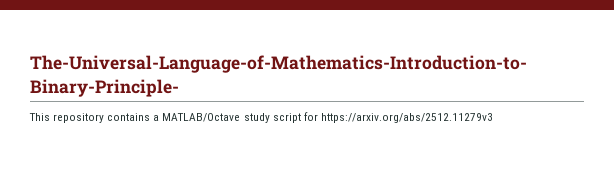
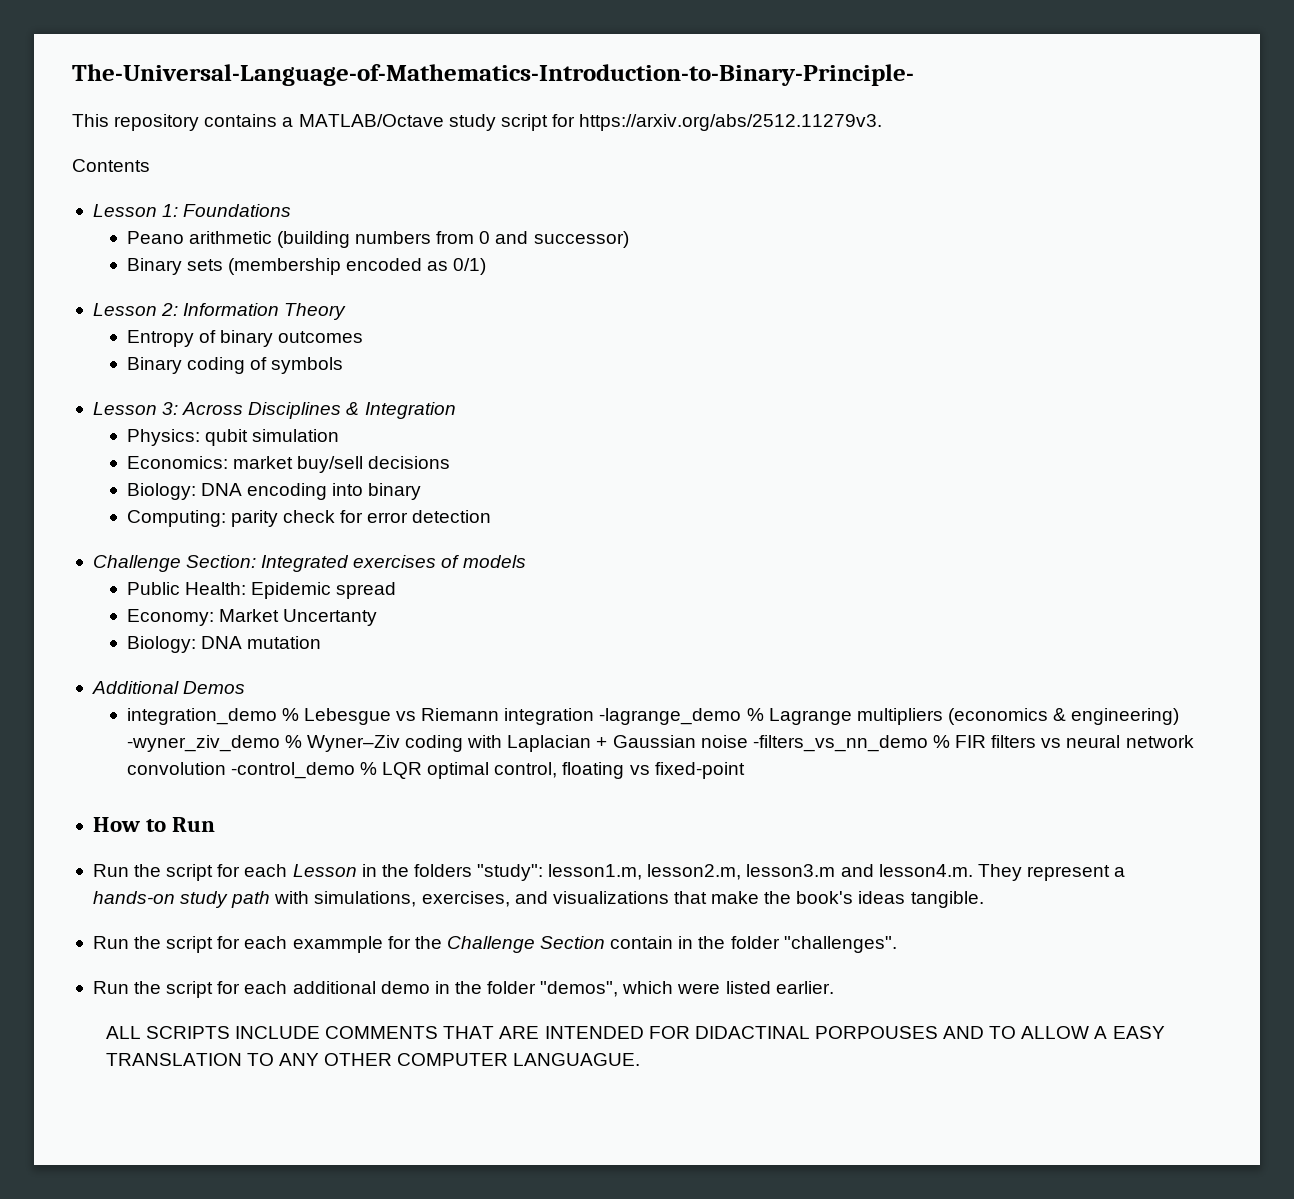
[320,113,493,123] https://arxiv.org/abs/2512.11279v3 -> [579,114,883,131] [72,159,150,172] [92,204,292,217] [126,231,629,248] [126,258,487,275] [92,303,347,320] [126,330,364,347] [126,357,344,374] [92,402,456,419] [126,429,339,446] [126,456,451,473] [126,483,422,500] [126,510,492,527] [92,555,526,572] [126,582,397,599] [126,609,377,626] [126,636,321,653] [91,681,246,694] [126,708,1180,725] [126,735,1194,752] [126,762,745,779] [92,817,216,832] [92,864,1126,881] [92,891,984,908] [92,936,897,953] [92,981,834,998] [105,1026,1165,1039] [105,1053,641,1066] https://arxiv.org/abs/2512.11279v3. // Contents // Lesson 1: Foundations // Peano arithmetic (building numbers from 0 and successor) // Binary sets (membership encoded as 0/1) // Lesson 2: Information Theory // Entropy of binary outcomes // Binary coding of symbols // Lesson 3: Across Disciplines & Integration // Physics: qubit simulation // Economics: market buy/sell decisions // Biology: DNA encoding into binary // Computing: parity check for error detection // Challenge Section: Integrated exercises of models // Public Health: Epidemic spread // Economy: Market Uncertanty // Biology: DNA mutation // Additional Demos // integration_demo % Lebesgue vs Riemann integration -lagrange_demo % Lagrange multipliers (economics & engineering) -wyner_ziv_demo % Wyner–Ziv coding with Laplacian + Gaussian noise -filters_vs_nn_demo % FIR filters vs neural network convolution -control_demo % LQR optimal control, floating vs fixed-point // How to Run // Run the script for each Lesson in the folders "study": lesson1.m, lesson2.m, lesson3.m and lesson4.m. They represent a hands-on study path with simulations, exercises, and visualizations that make the book's ideas tangible. // Run the script for each exammple for the Challenge Section contain in the folder "challenges". // Run the script for each additional demo in the folder "demos", which were listed earlier. // ALL SCRIPTS INCLUDE COMMENTS THAT ARE INTENDED FOR DIDACTINAL PORPOUSES AND TO ALLOW A EASY TRANSLATION TO ANY OTHER COMPUTER LANGUAGUE.

